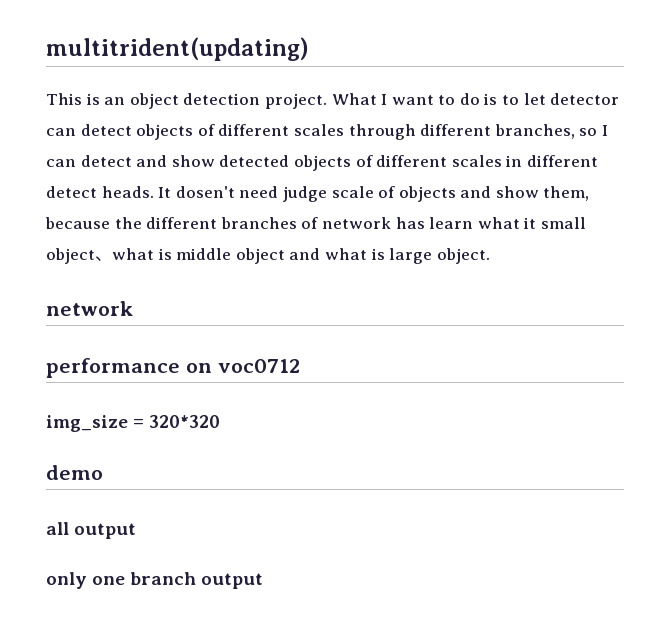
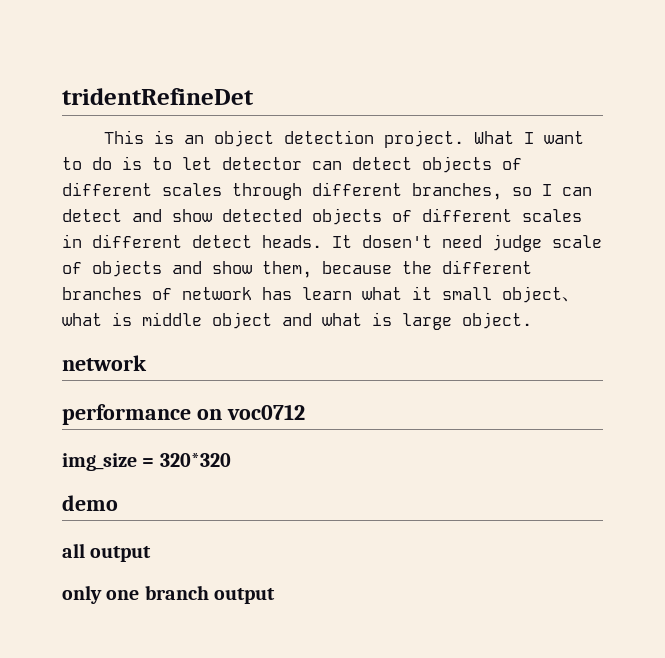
[46,37,309,61] multitrident(updating) -> [62,88,254,105] tridentRefineDet

